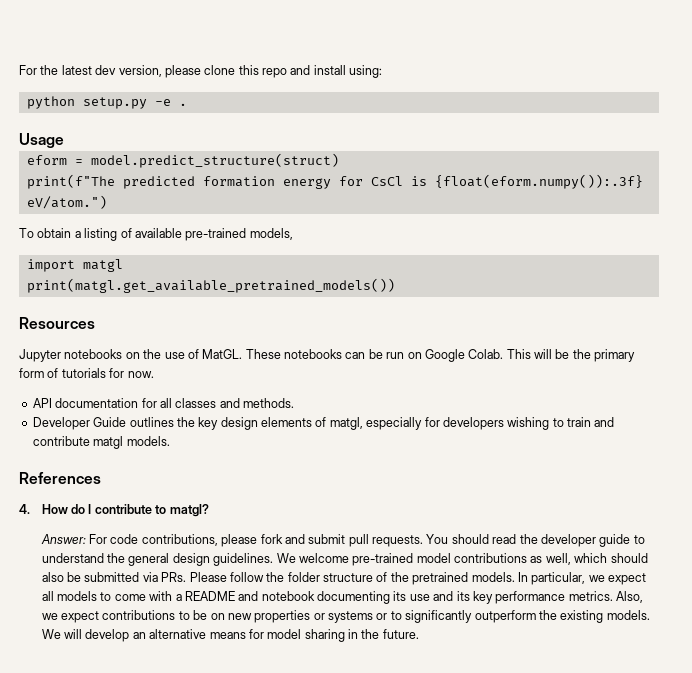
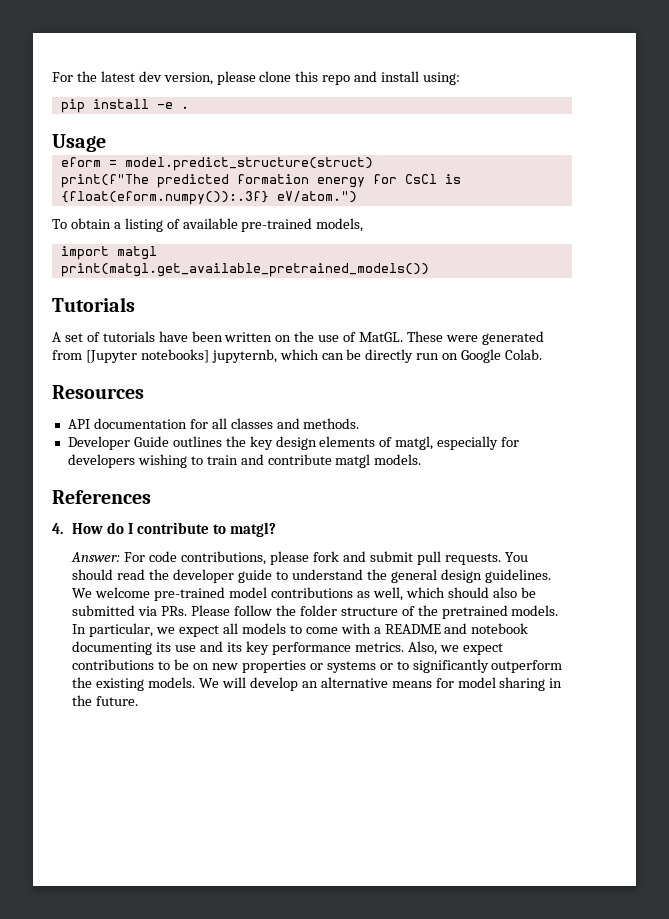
[26,96,147,109] python setup.py -> [60,99,149,113] pip install
[19,317,95,329] [19,349,123,362] Resources // Jupyter notebooks -> [52,297,135,312] [52,331,273,342] Tutorials // A set of tutorials have been written
[284,349,342,359] notebooks -> [445,331,544,345] [52,349,319,363] were generated from [Jupyter notebooks] jupyternb, which
(383, 354) none -> [365,349,414,363] directly
[506,349,636,362] [19,368,154,378] This will be the primary form of tutorials for now. -> [52,385,144,399] // Resources

